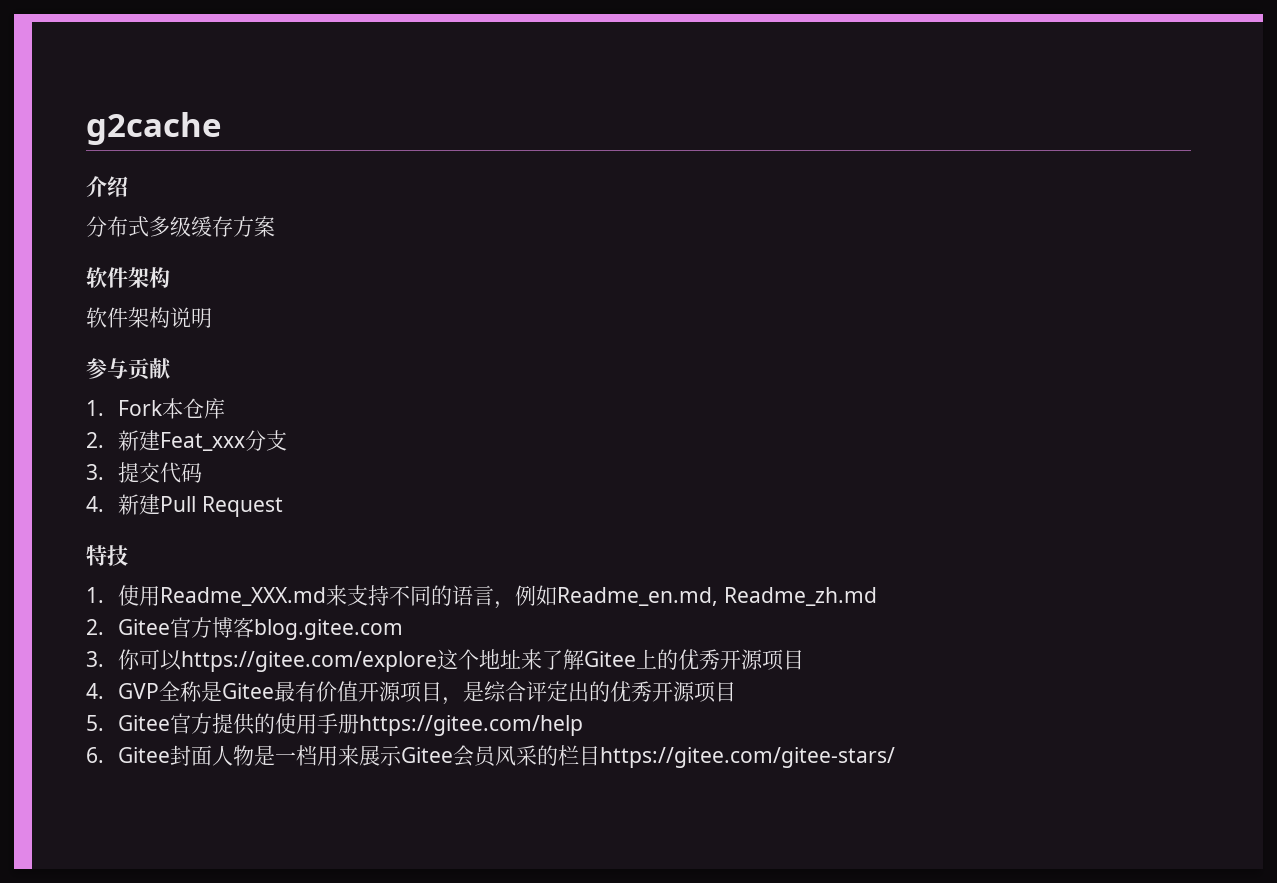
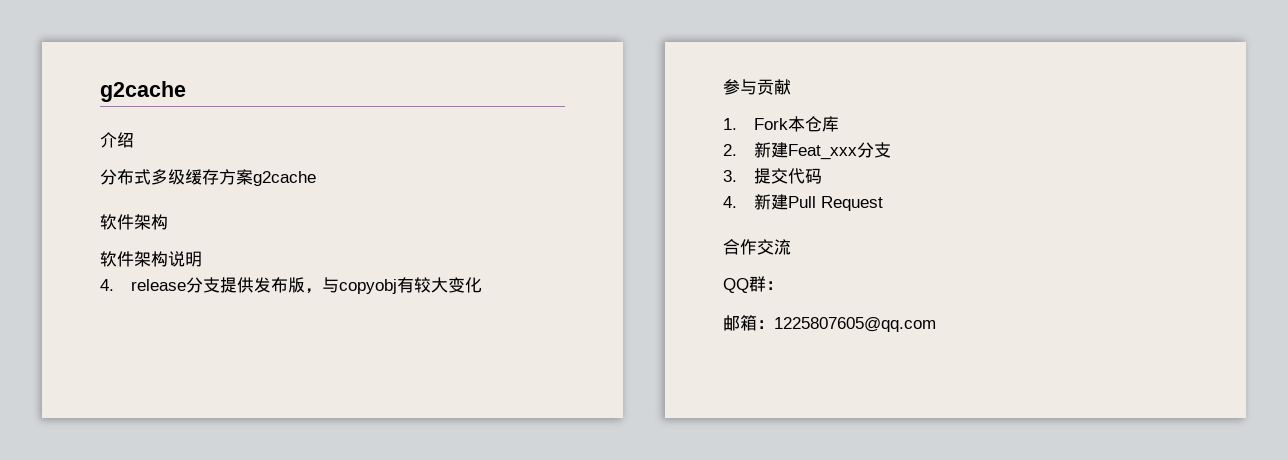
(275, 226) none -> [253,171,316,186] g2cache
(212, 318) none -> [100,277,482,294] // 4. release分支提供发布版，与copyobj有较大变化
[86,545,128,566] [86,585,877,609] [86,617,404,640] [86,649,805,672] [86,681,737,705] [86,713,584,736] [86,745,896,768] 特技 // 1.使用Readme_XXX.md来支持不同的语言，例如Readme_en.md, Readme_zh.md // 2. Gitee官方博客blog.gitee.com // 3.你可以https://gitee.com/explore这个地址来了解Gitee上的优秀开源项目 // 4. GVP全称是Gitee最有价值开源项目，是综合评定出的优秀开源项目 // 5. Gitee官方提供的使用手册https://gitee.com/help // 6. Gitee封面人物是一档用来展示Gitee会员风采的栏目https://gitee.com/gitee-stars/ -> [723,239,791,255] [723,276,783,293] [723,315,936,332] 合作交流 // QQ群： // 邮箱：1225807605@qq.com

